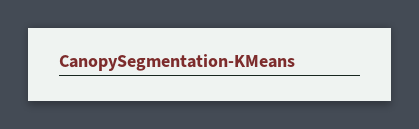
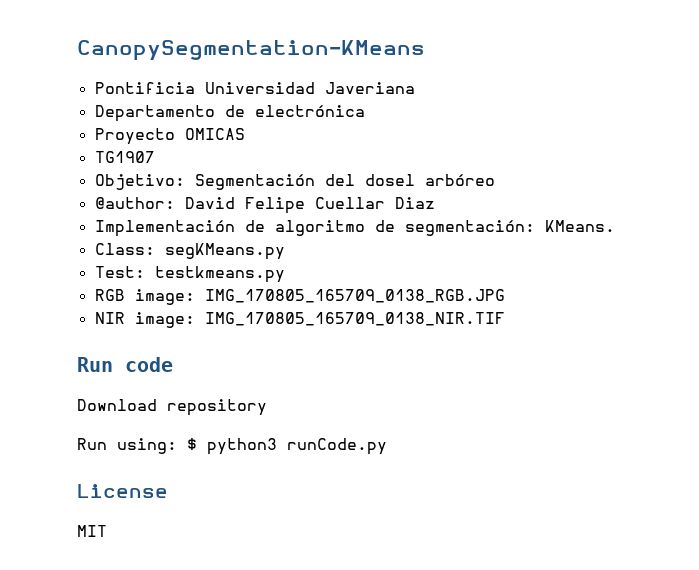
(295, 62) none -> [94,82,415,94] [94,105,365,122] [94,128,245,145] [94,151,155,163] [94,174,495,190] [94,197,435,214] [94,220,615,237] [94,243,285,260] [94,266,285,283] [94,289,505,305] [94,312,505,328] [77,357,173,372] [77,399,267,416] [77,438,387,455] [77,484,168,498] [77,525,107,537] // Pontificia Universidad Javeriana // Departamento de electrónica // Proyecto OMICAS // TG1907 // Objetivo: Segmentación del dosel arbóreo // @author: David Felipe Cuellar Diaz // Implementación de algoritmo de segmentación: KMeans. // Class: segKMeans.py // Test: testkmeans.py // RGB image: IMG_170805_165709_0138_RGB.JPG // NIR image: IMG_170805_165709_0138_NIR.TIF // Run code // Download repository // Run using: $ python3 runCode.py // License // MIT

